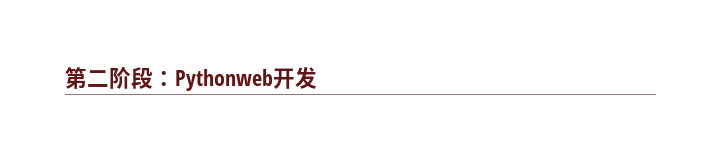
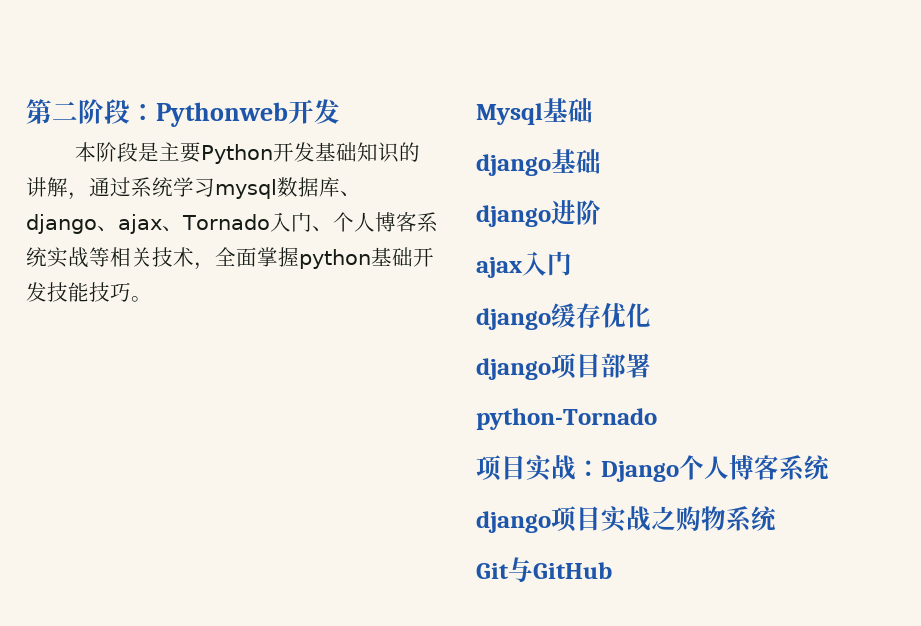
(317, 78) none -> [74,142,420,164] [26,177,361,200] [26,212,438,234] [26,247,434,270] [26,282,152,302] [476,98,593,125] [476,149,601,176] [476,200,601,227] [476,251,572,278] [476,302,651,330] [476,353,651,380] [476,408,657,430] [476,455,830,482] [476,506,777,533] [476,557,612,582] // 本阶段是主要Python开发基础知识的讲解，通过系统学习mysql数据库、django、ajax、Tornado入门、个人博客系统实战等相关技术，全面掌握python基础开发技能技巧。 // Mysql基础 // django基础 // django进阶 // ajax入门 // django缓存优化 // django项目部署 // python-Tornado // 项目实战：Django个人博客系统 // django项目实战之购物系统 // Git与GitHub

